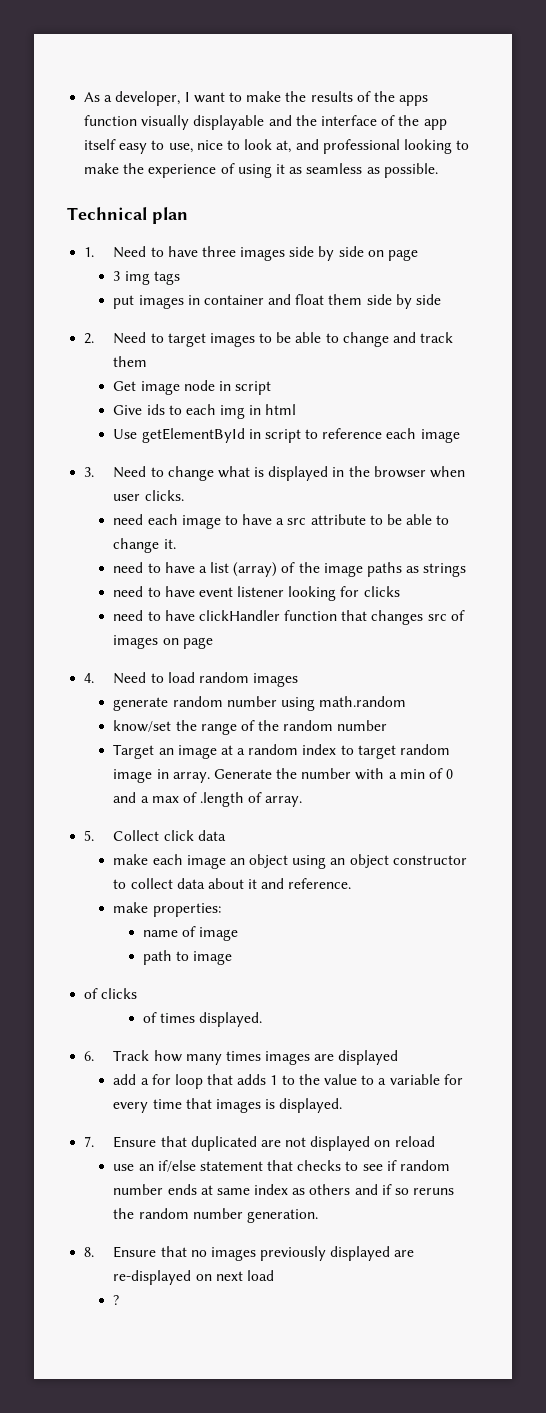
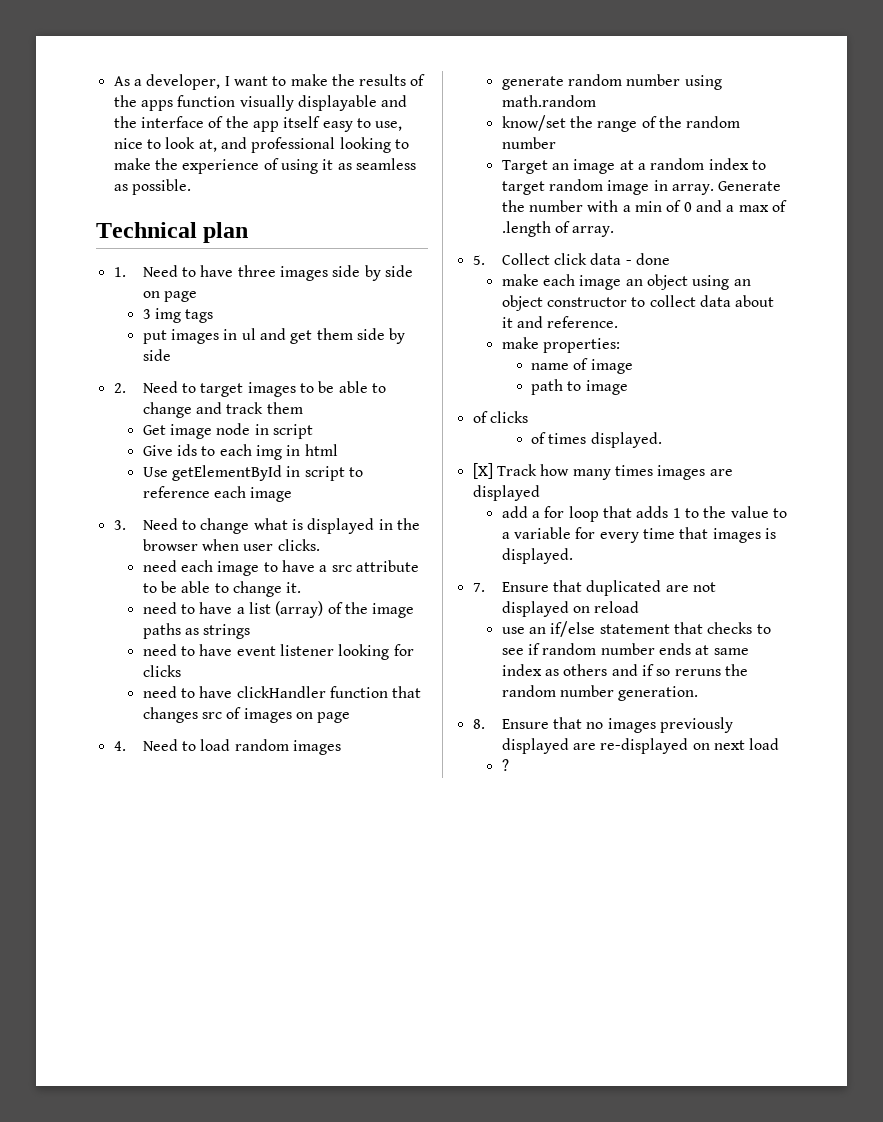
[203,294,325,305] container and float -> [241,328,313,344] ul and get
(226, 835) none -> [625,253,671,265] - done
[84,1051,95,1061] 6. -> [472,463,493,479] [X]

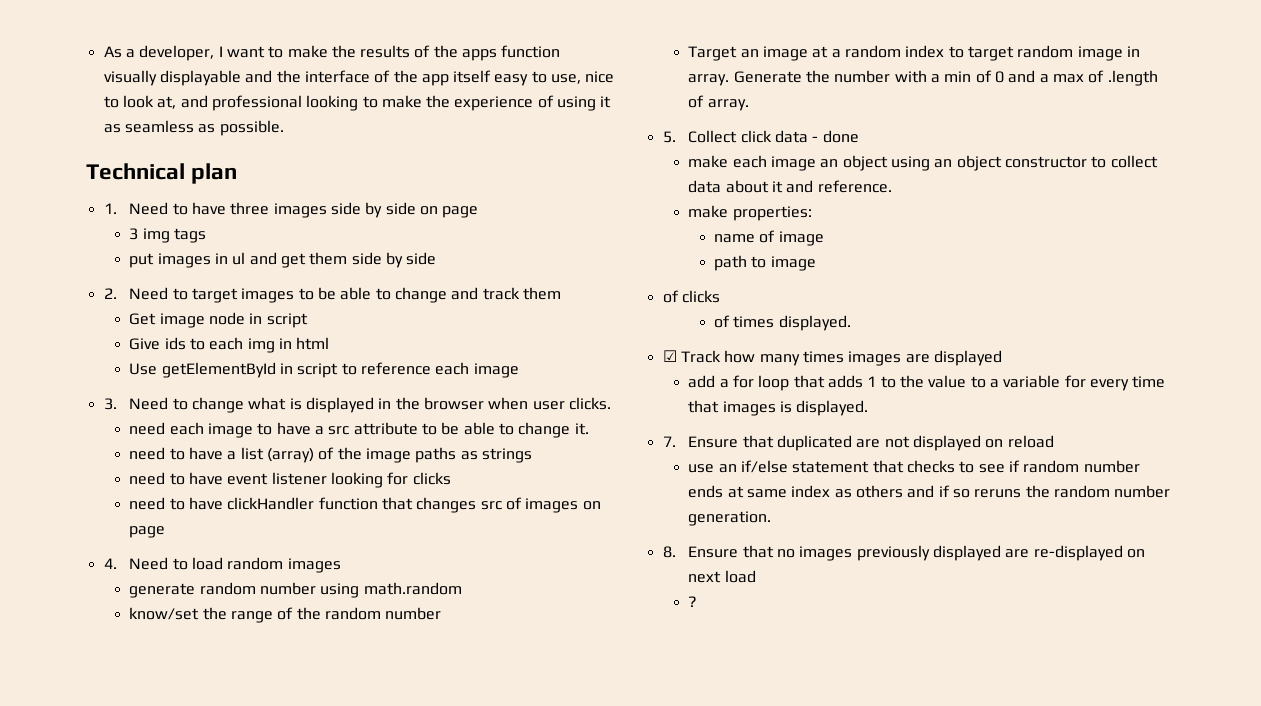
[472,463,493,479] [X] -> [662,350,677,362] ☑

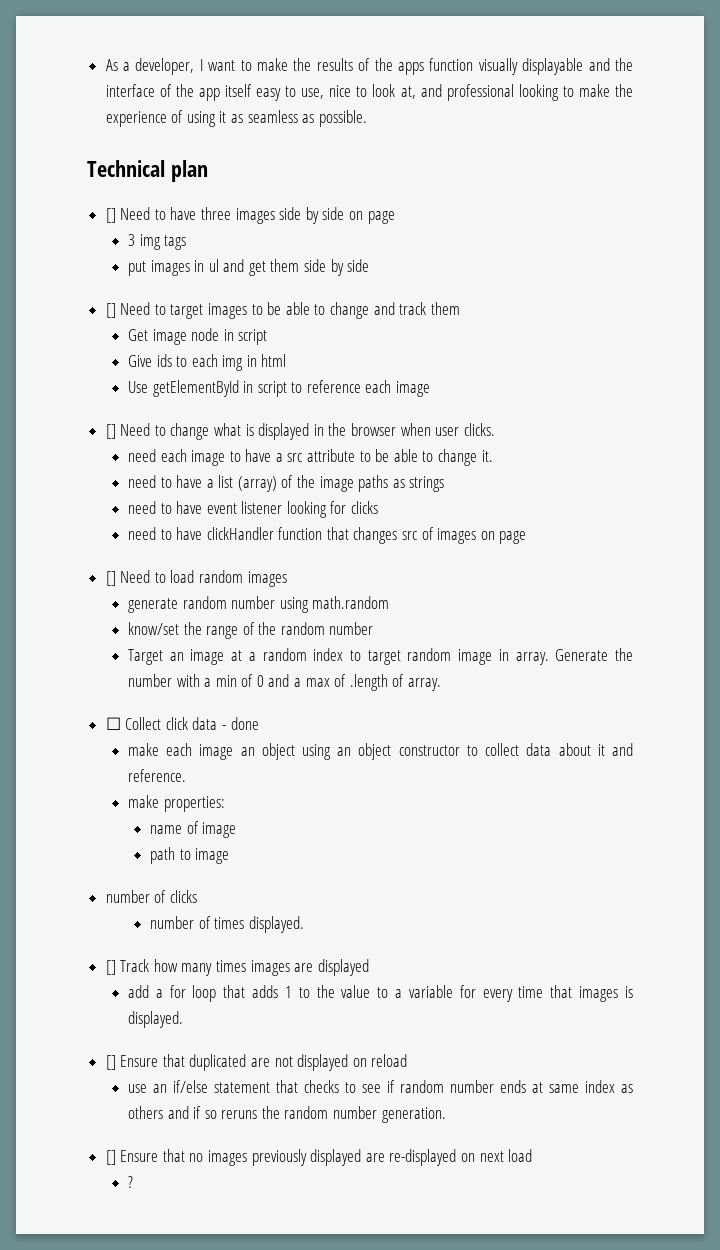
[103,203,117,214] 1. -> [105,208,116,223] []
[103,288,117,299] 2. -> [105,303,116,318] []
[103,398,117,410] 3. -> [105,424,116,439] []
[103,558,117,569] 4. -> [105,571,116,586] []
[662,131,676,143] 5. -> [105,717,121,730] ☐
(816, 263) none -> [105,890,150,903] number
(720, 296) none -> [150,916,195,929] number
[662,350,677,362] ☑ -> [105,960,116,975] []
[662,436,676,447] 7. -> [105,1055,116,1070] []
[662,546,676,558] 8. -> [105,1150,116,1165] []

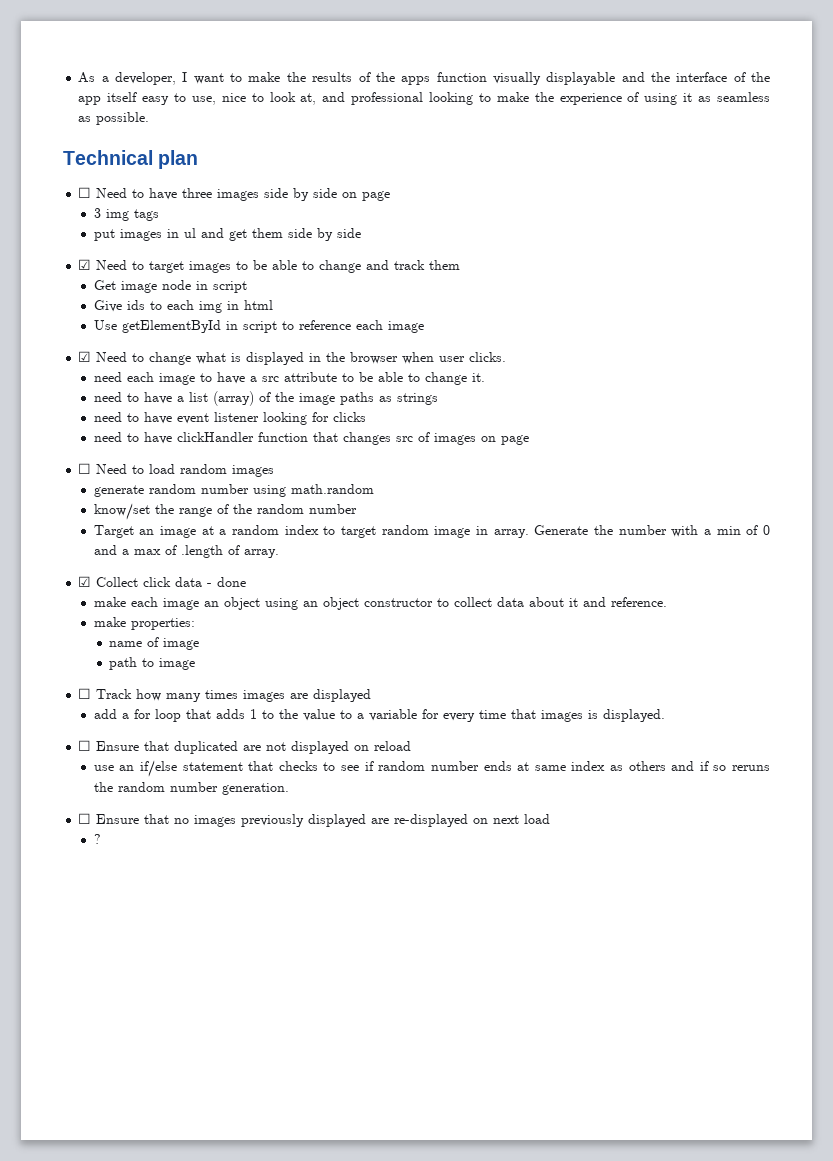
[105,208,116,223] [] -> [78,187,92,198] ☐
[105,303,116,318] [] -> [78,259,92,270] ☑
[105,424,116,439] [] -> [78,351,92,362] ☑
[105,571,116,586] [] -> [78,463,92,474] ☐
[105,717,121,730] ☐ -> [78,576,92,587] ☑
[105,890,197,903] [150,916,304,933] [105,960,116,975] number of clicks // number of times displayed. // [] -> [78,688,92,699] ☐
[105,1055,116,1070] [] -> [78,740,92,751] ☐
[105,1150,116,1165] [] -> [78,813,92,824] ☐

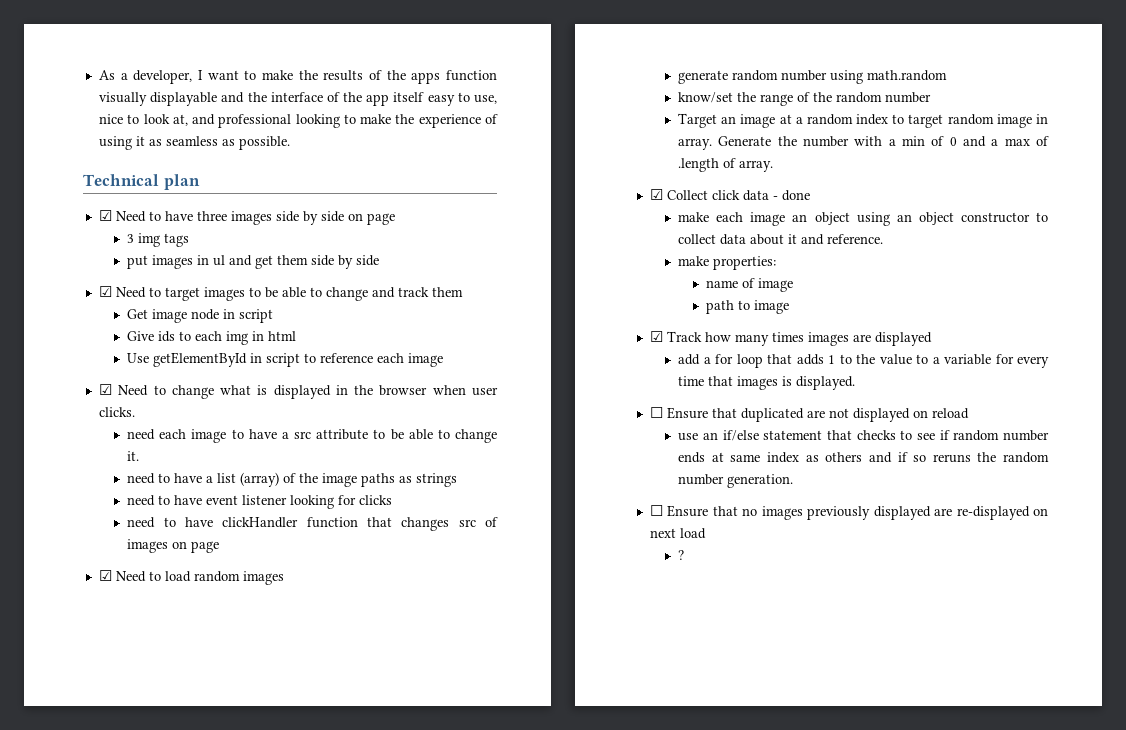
[78,187,92,198] ☐ -> [98,210,112,221] ☑
[78,463,92,474] ☐ -> [98,570,112,581] ☑
[78,688,92,699] ☐ -> [649,331,663,342] ☑

